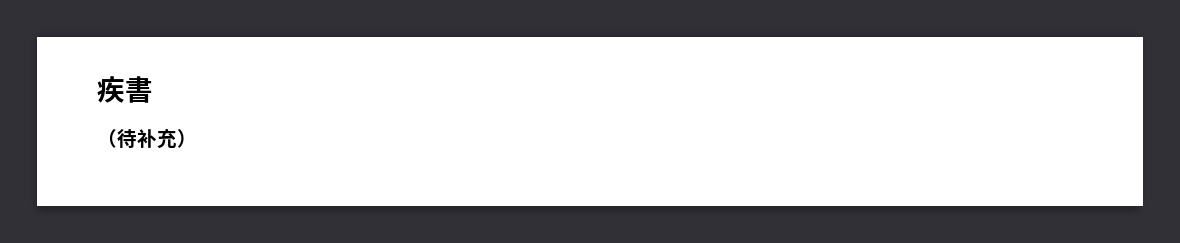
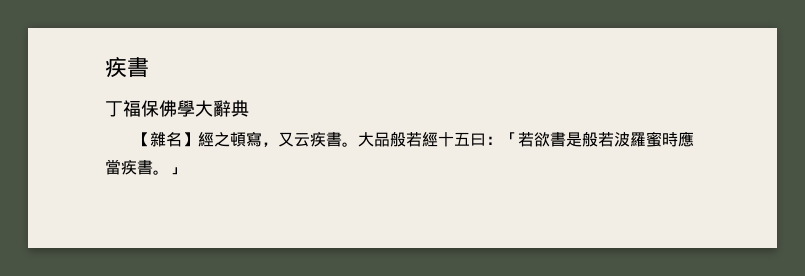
[97,129,197,149] （待补充） -> [105,100,249,117] [133,131,694,147] [105,159,185,175] 丁福保佛學大辭典 // 【雜名】經之頓寫，又云疾書。大品般若經十五曰：「若欲書是般若波羅蜜時應當疾書。」

